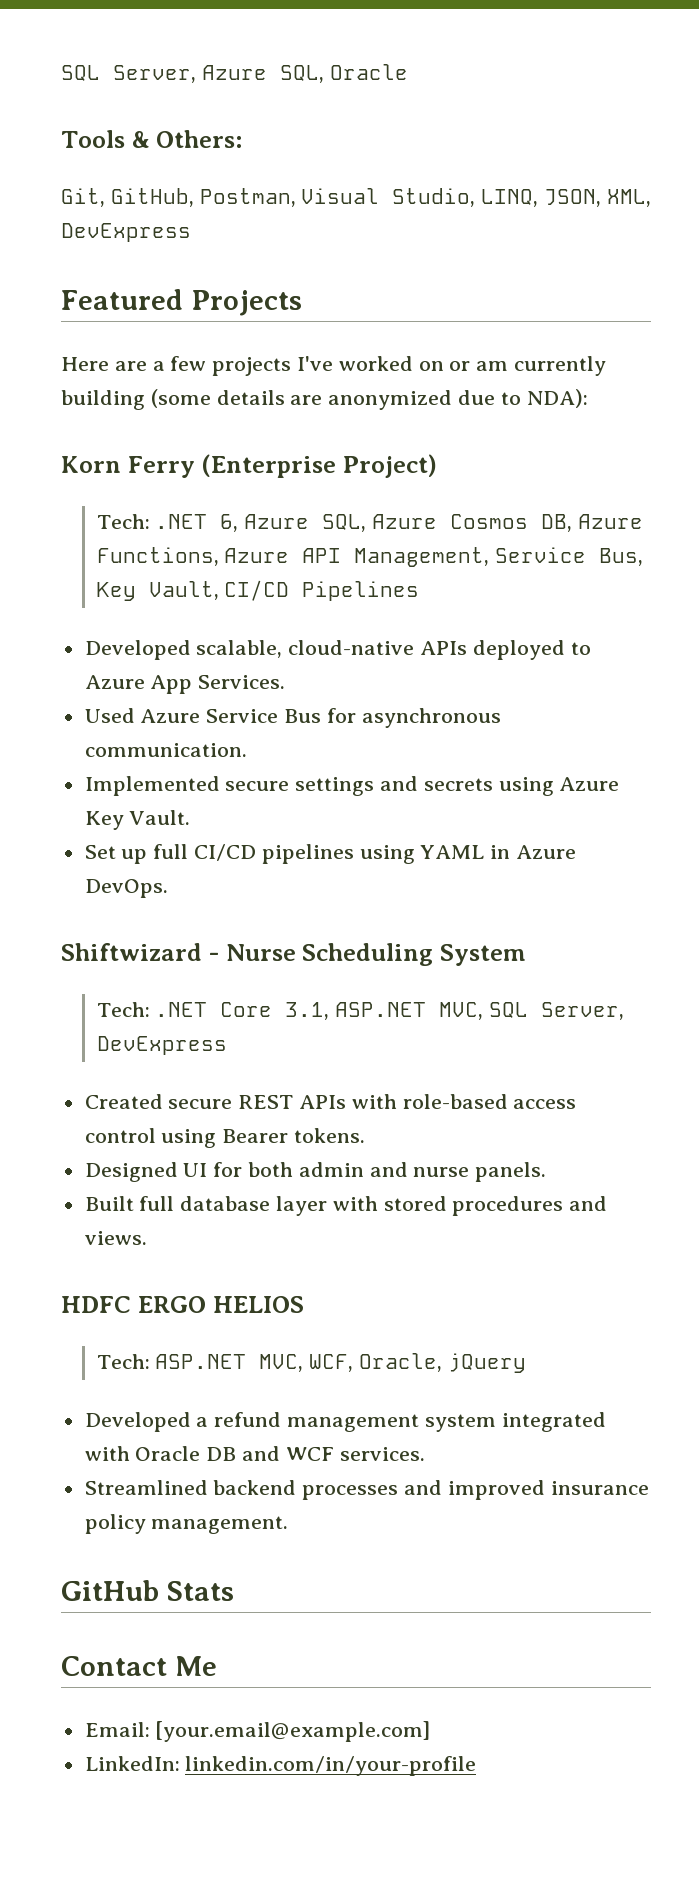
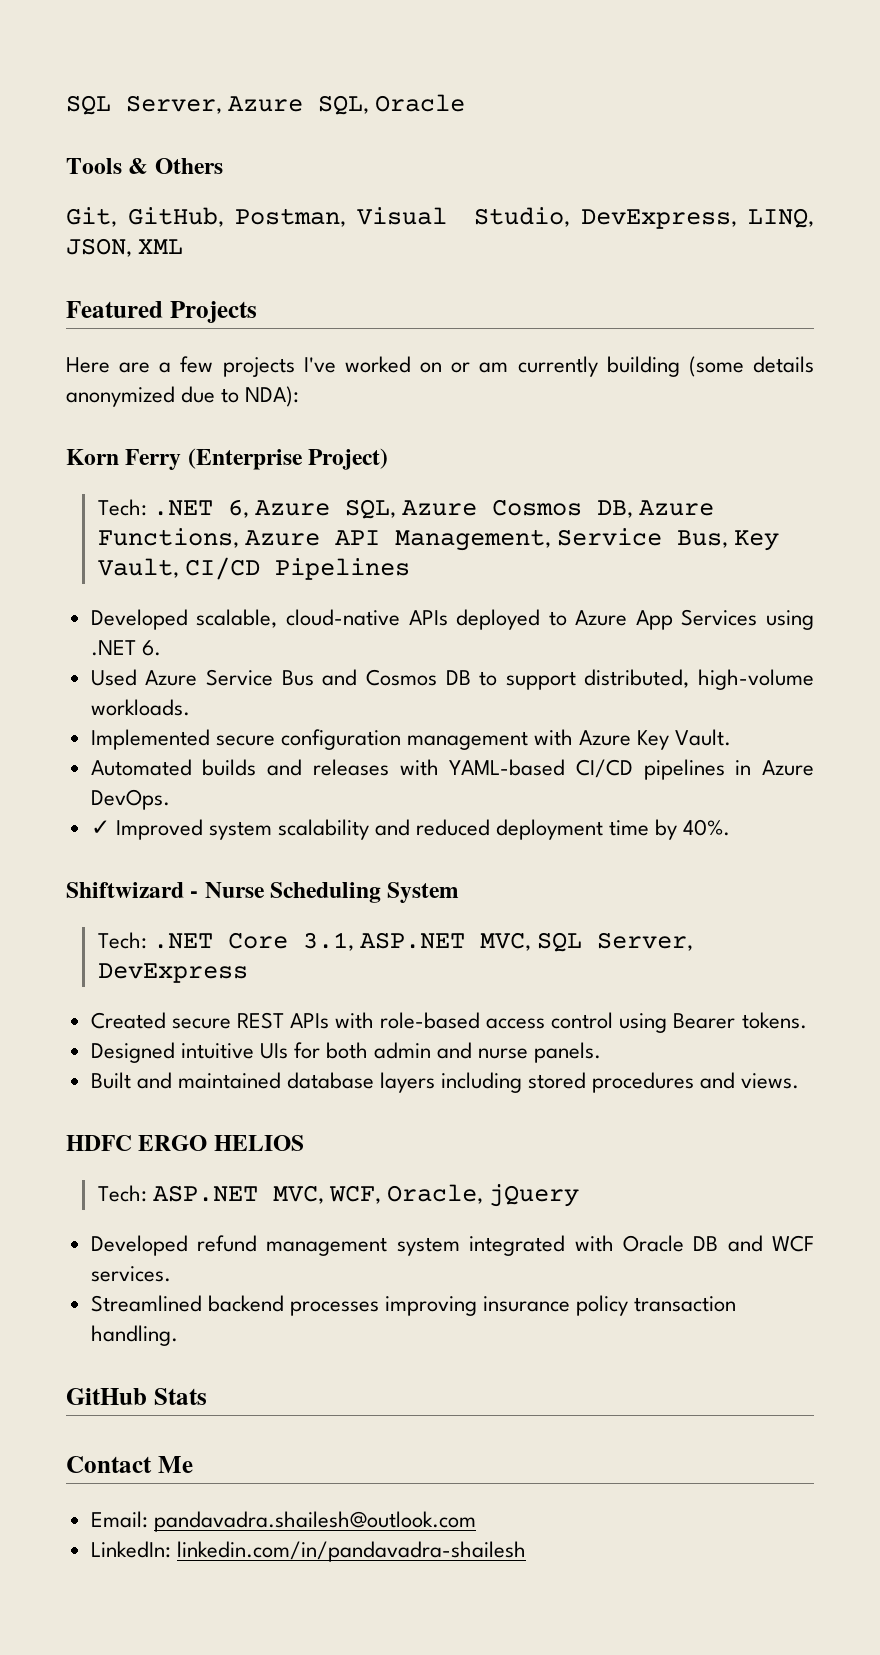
[156,130,244,148] Others: -> [154,158,223,174] Others
(476, 197) none -> [581,209,738,229] DevExpress,
[606,189,651,207] [61,223,191,242] XML, DevExpress -> [138,239,184,254] XML
[290,395,323,405] are -> (814, 364) none
[198,675,286,689] Services. -> [681,609,814,630] [90,640,161,656] Services using .NET 6.
[326,708,501,728] [84,743,247,757] [84,776,620,796] [84,810,191,830] [84,844,577,864] [84,879,168,898] for asynchronous communication. // Implemented secure settings and secrets using Azure Key Vault. // Set up full CI/CD pipelines using YAML in Azure DevOps. -> [322,669,814,690] [90,699,190,716] [90,729,732,750] [90,759,814,780] [90,789,170,810] [90,819,731,840] and Cosmos DB to support distributed, high-volume workloads. // Implemented secure configuration management with Azure Key Vault. // Automated builds and releases with YAML-based CI/CD pipelines in Azure DevOps. // ✓ Improved system scalability and reduced deployment time by 40%.
[183,1163,208,1177] UI -> [180,1043,288,1059] intuitive UIs
[139,1196,378,1216] full database layer with -> [136,1072,523,1093] and maintained database layers including
[196,1417,209,1427] a -> (188, 1245) none
[404,1480,649,1500] [84,1514,289,1534] and improved insurance policy management. -> [384,1295,737,1316] [90,1325,178,1346] improving insurance policy transaction handling.
[155,1721,431,1742] [your.email@example.com] -> [153,1511,476,1532] pandavadra.shailesh@outlook.com
[185,1756,477,1776] linkedin.com/in/your-profile -> [176,1541,526,1562] linkedin.com/in/pandavadra-shailesh

